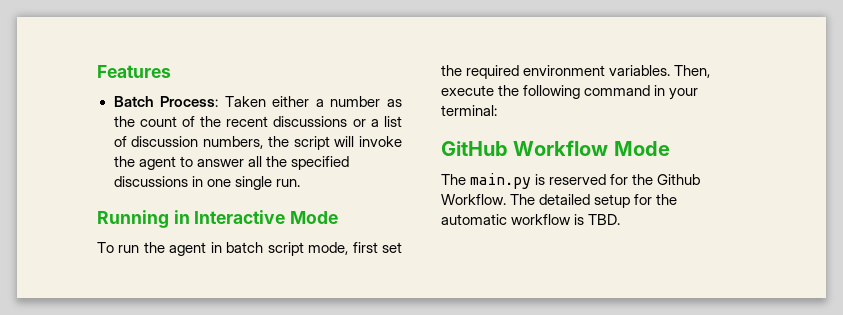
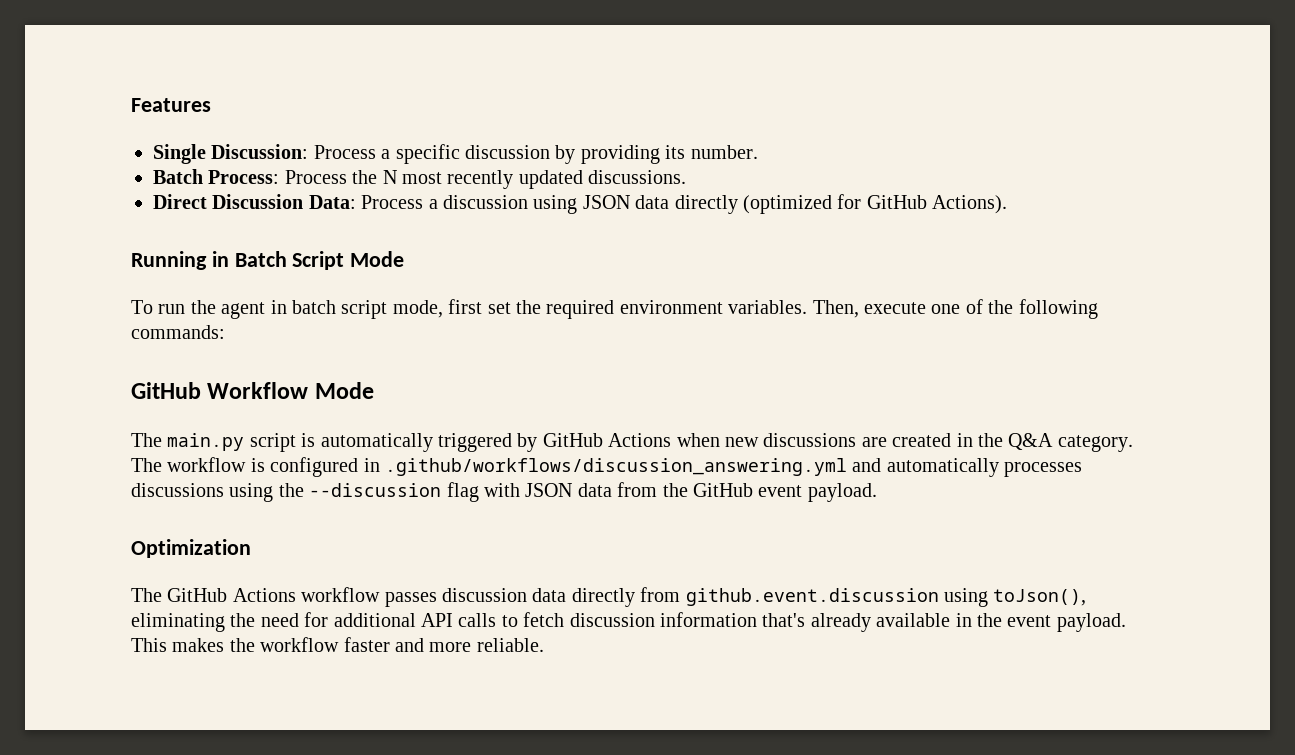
[113,96,402,107] [113,116,402,127] [113,136,402,150] [113,156,349,170] [113,176,300,190] Batch Process: Taken either a number as the count of the recent discussions or a list of discussion numbers, the script will invoke the agent to answer all the specified discussions in one single run. -> [153,144,758,164] [153,169,687,189] [153,194,1008,214] Single Discussion: Process a specific discussion by providing its number. // Batch Process: Process the N most recently updated discussions. // Direct Discussion Data: Process a discussion using JSON data directly (optimized for GitHub Actions).
[194,210,286,224] Interactive -> [234,251,345,270] Batch Script
[498,85,699,100] [441,105,497,116] the following command in your terminal: -> [931,299,1098,319] [131,325,225,339] one of the following commands:
[535,174,701,185] [441,194,678,208] [441,214,621,225] is reserved for the Github Workflow. The detailed setup for the automatic workflow is TBD. -> [249,433,1133,452] [131,457,1083,477] [131,482,877,502] [131,539,251,558] [131,587,1087,607] [131,612,1126,632] [131,637,544,652] script is automatically triggered by GitHub Actions when new discussions are created in the Q&A category. The workflow is configured in .github/workflows/discussion_answering.yml and automatically processes discussions using the --discussion flag with JSON data from the GitHub event payload. // Optimization // The GitHub Actions workflow passes discussion data directly from github.event.discussion using toJson(), eliminating the need for additional API calls to fetch discussion information that's already available in the event payload. This makes the workflow faster and more reliable.

